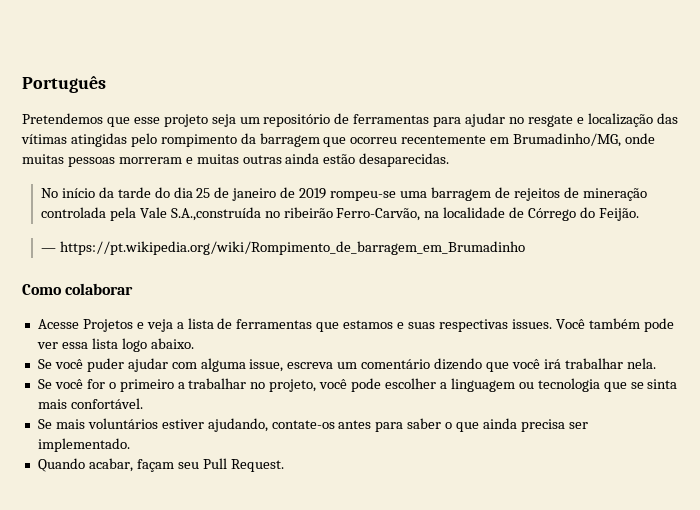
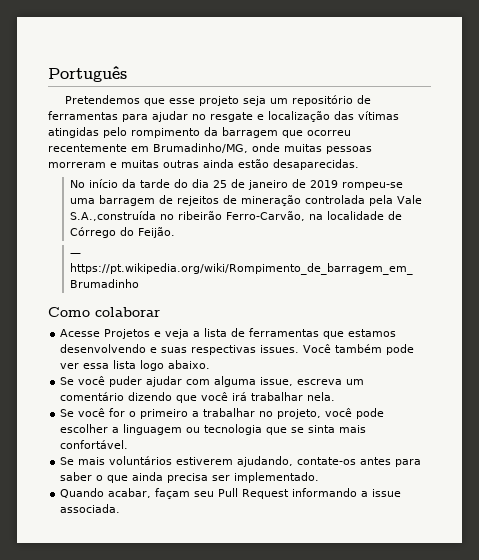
(394, 324) none -> [60,344,147,353] desenvolvendo
[161,419,204,429] estiver -> [176,457,234,465] estiverem
[230,459,284,472] Request. -> [242,488,402,499] [60,504,121,513] Request informando a issue associada.

